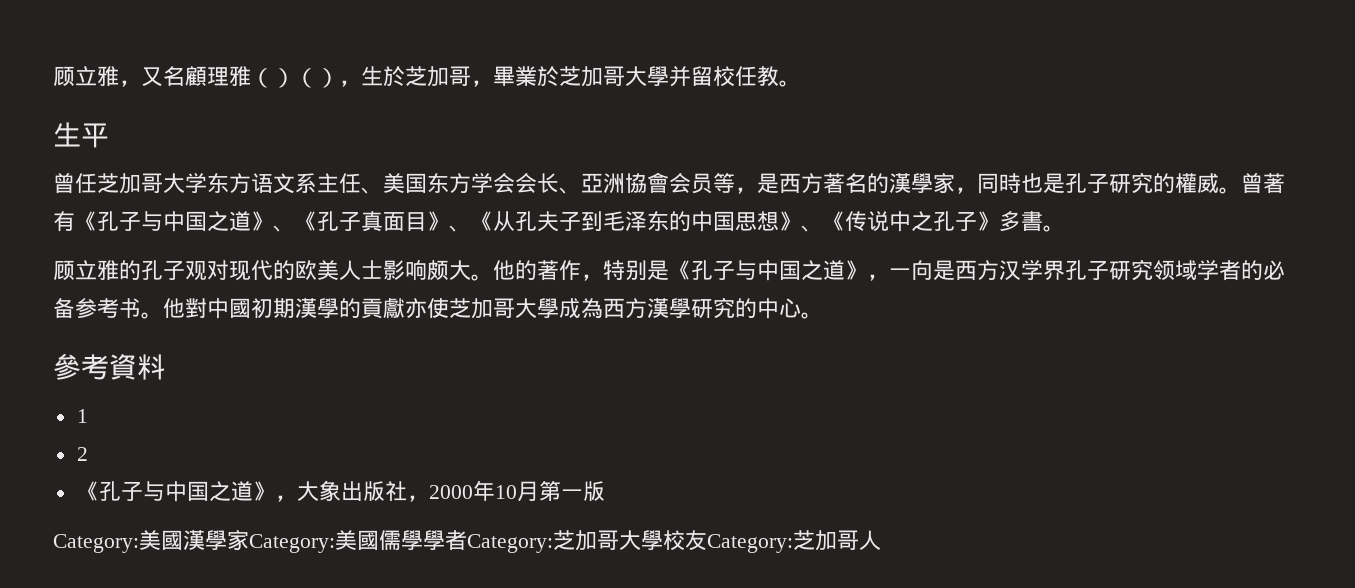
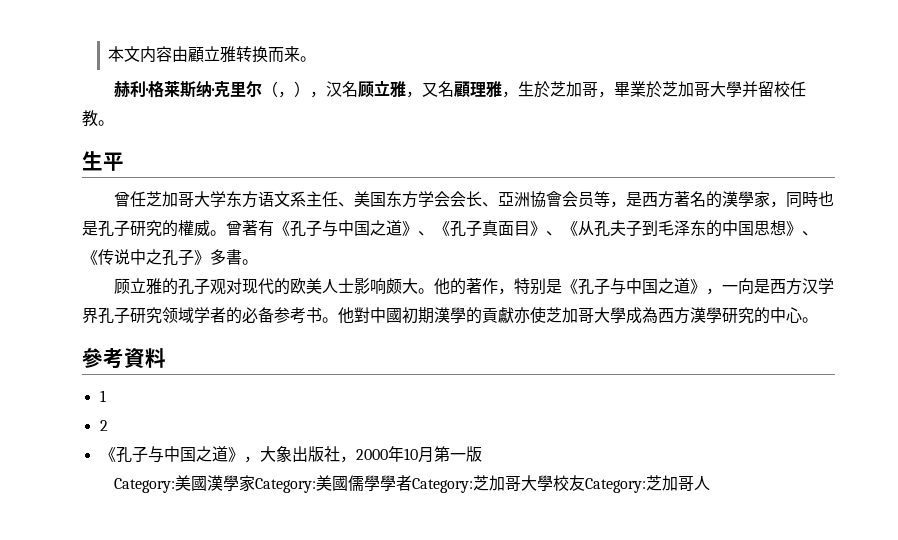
(53, 76) none -> [108,46,317,63] [114,80,359,98] 本文内容由顧立雅转换而来。 // 赫利·格莱斯纳·克里尔（，），汉名
[251,68,339,88] （）（） -> (503, 89) none

